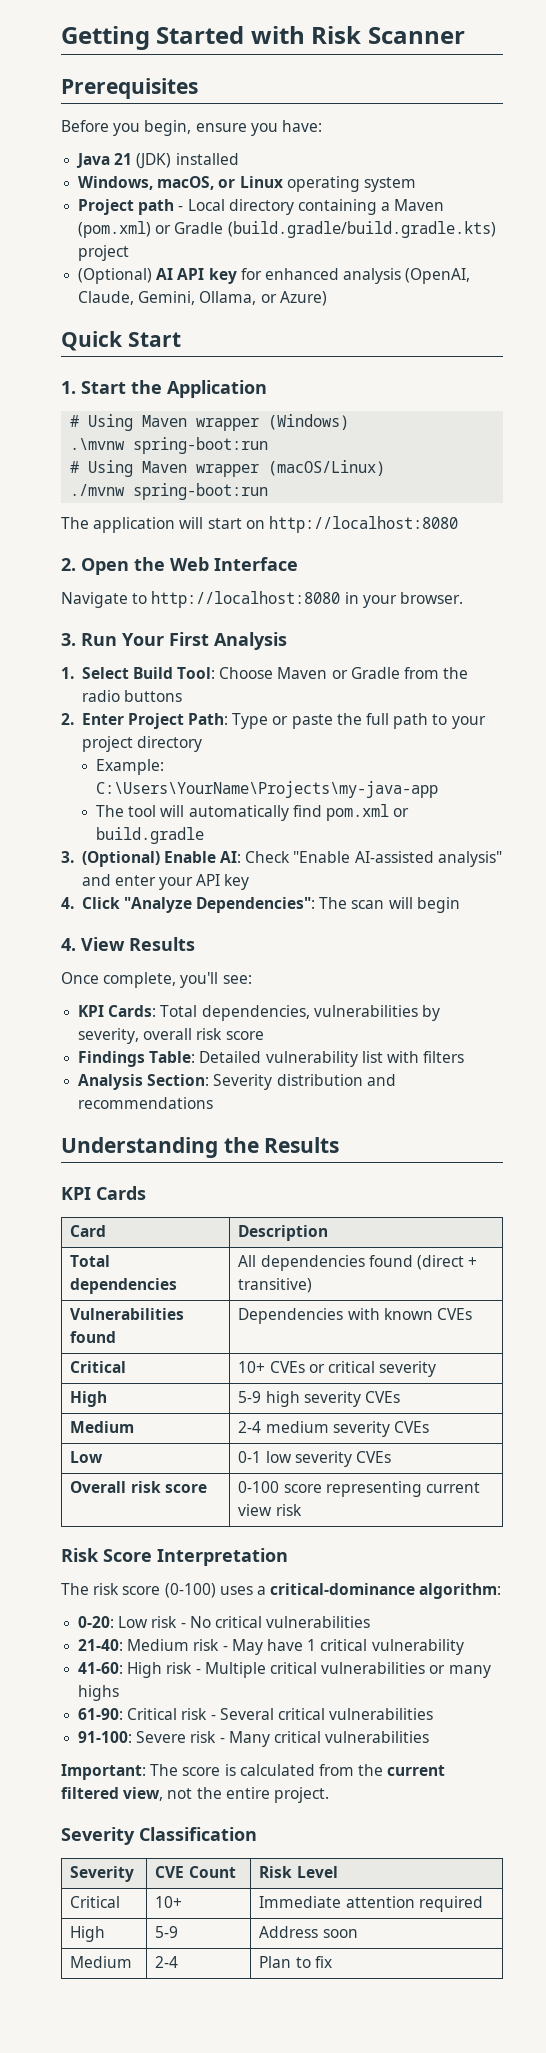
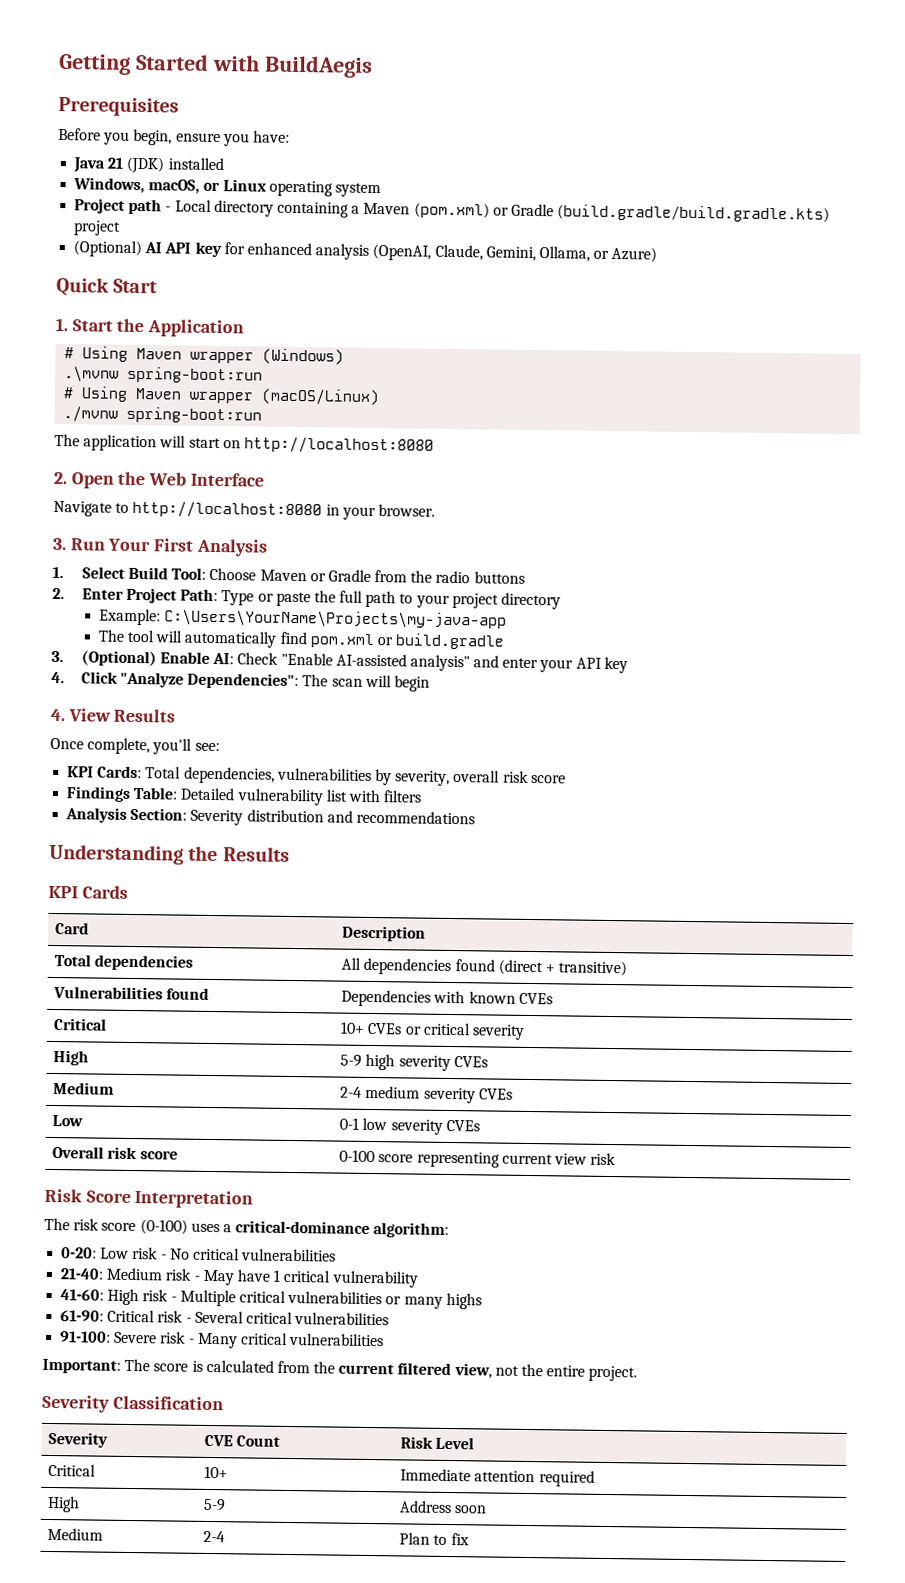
[311,26,465,44] Risk Scanner -> [263,55,373,78] BuildAegis

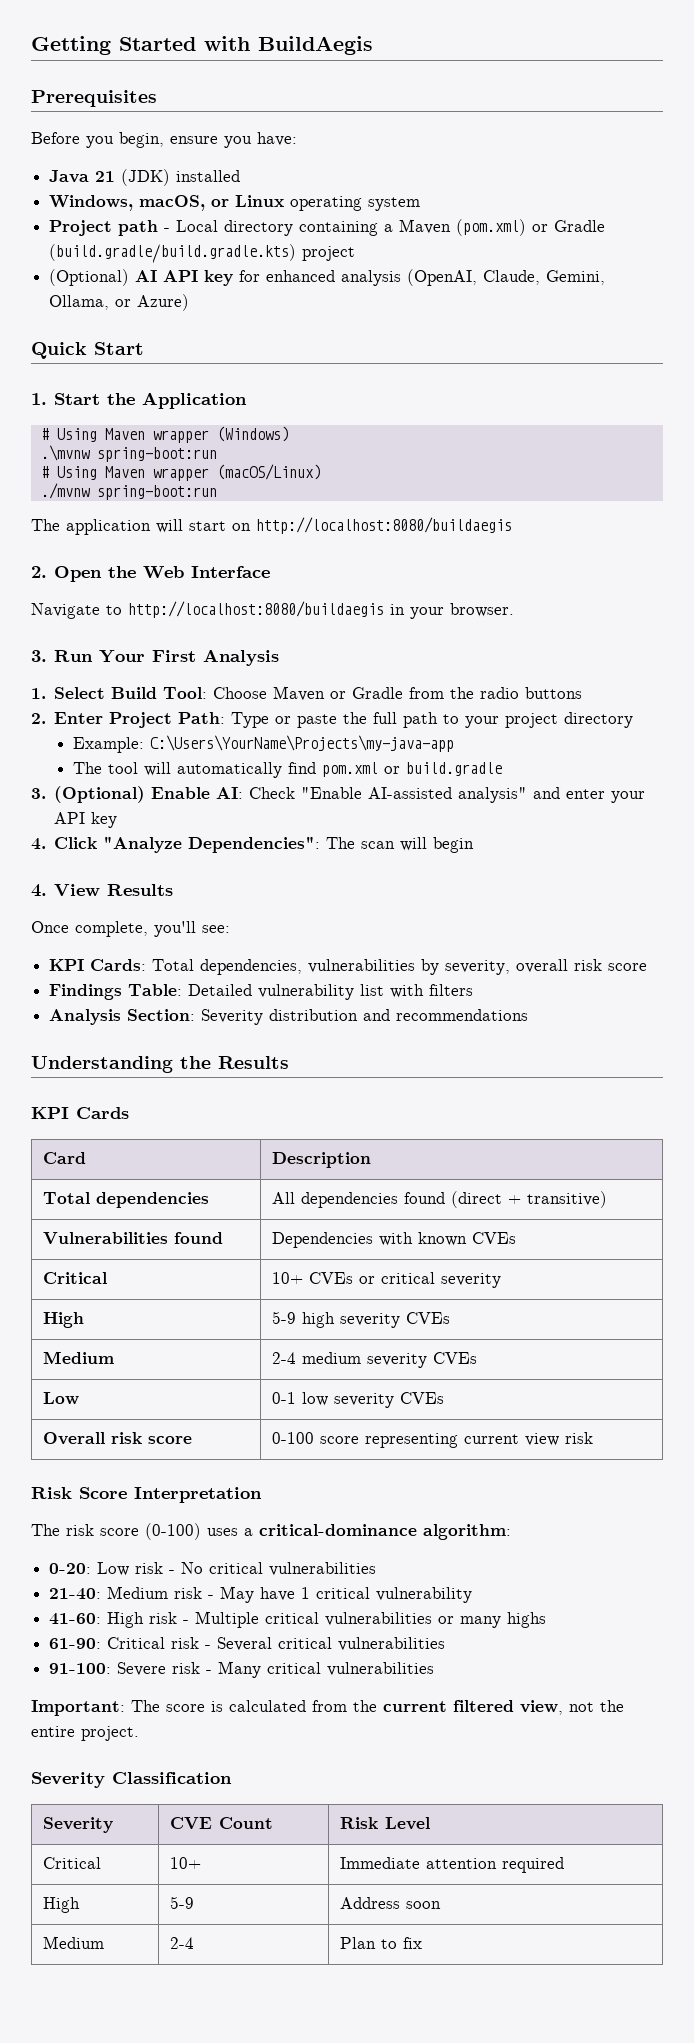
[243,436,434,454] http://localhost:8080 -> [256,517,512,534] http://localhost:8080/buildaegis
[132,500,323,519] http://localhost:8080 -> [128,601,384,618] http://localhost:8080/buildaegis

